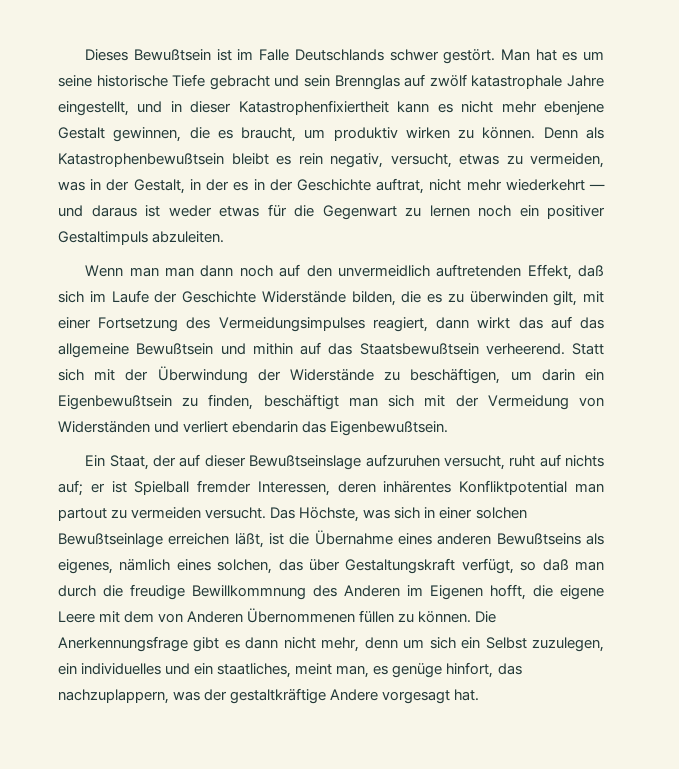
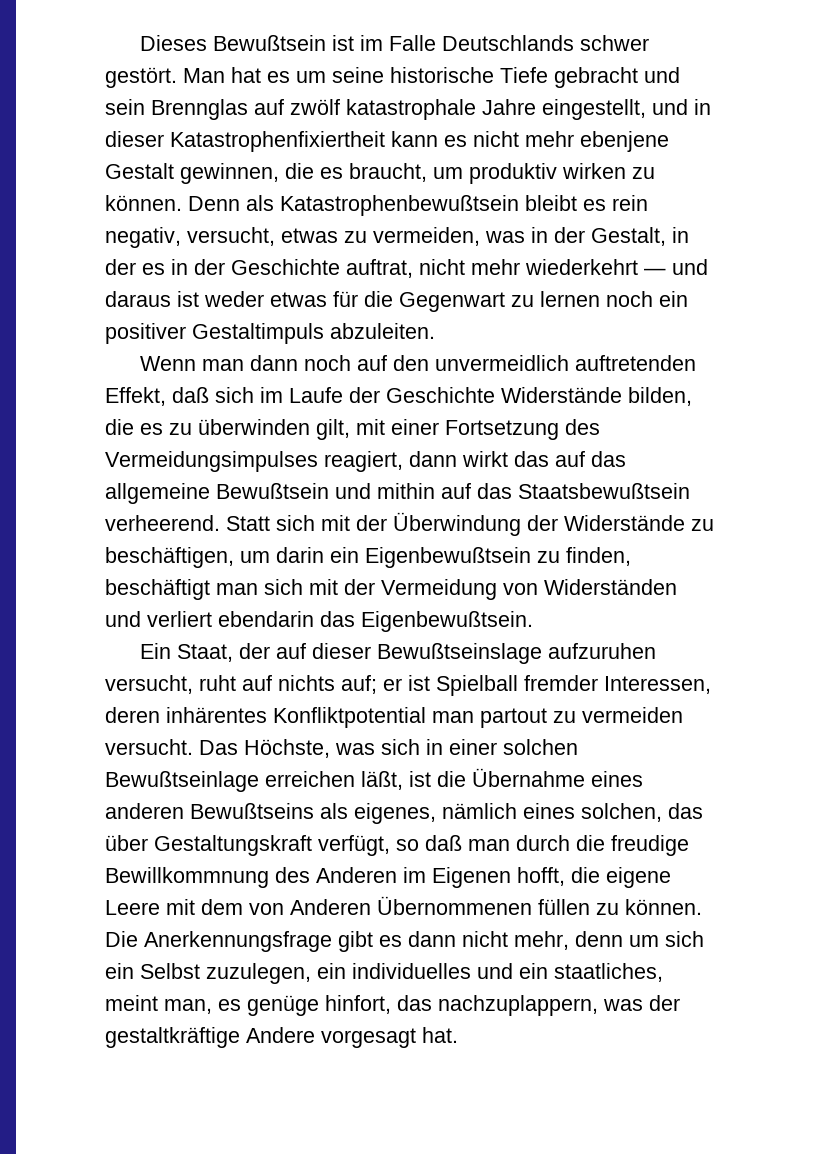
[165,267,195,277] man -> (244, 365) none

